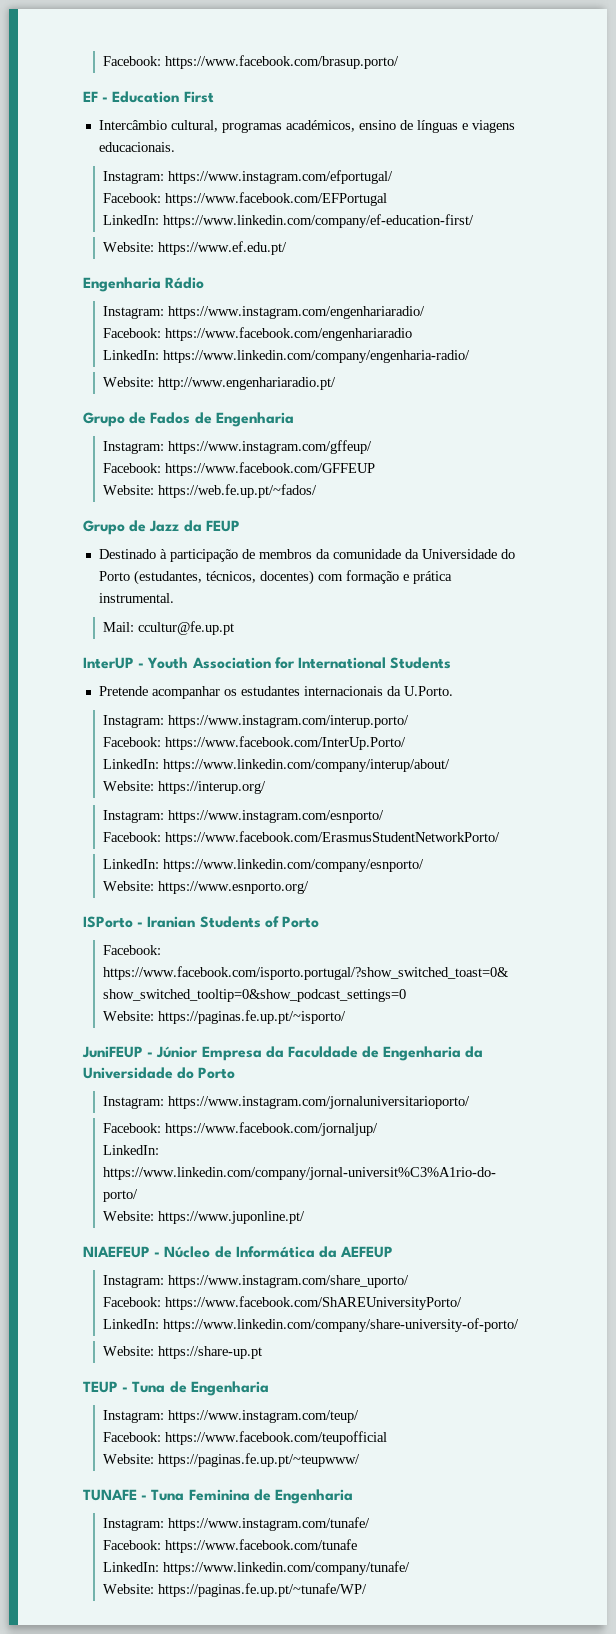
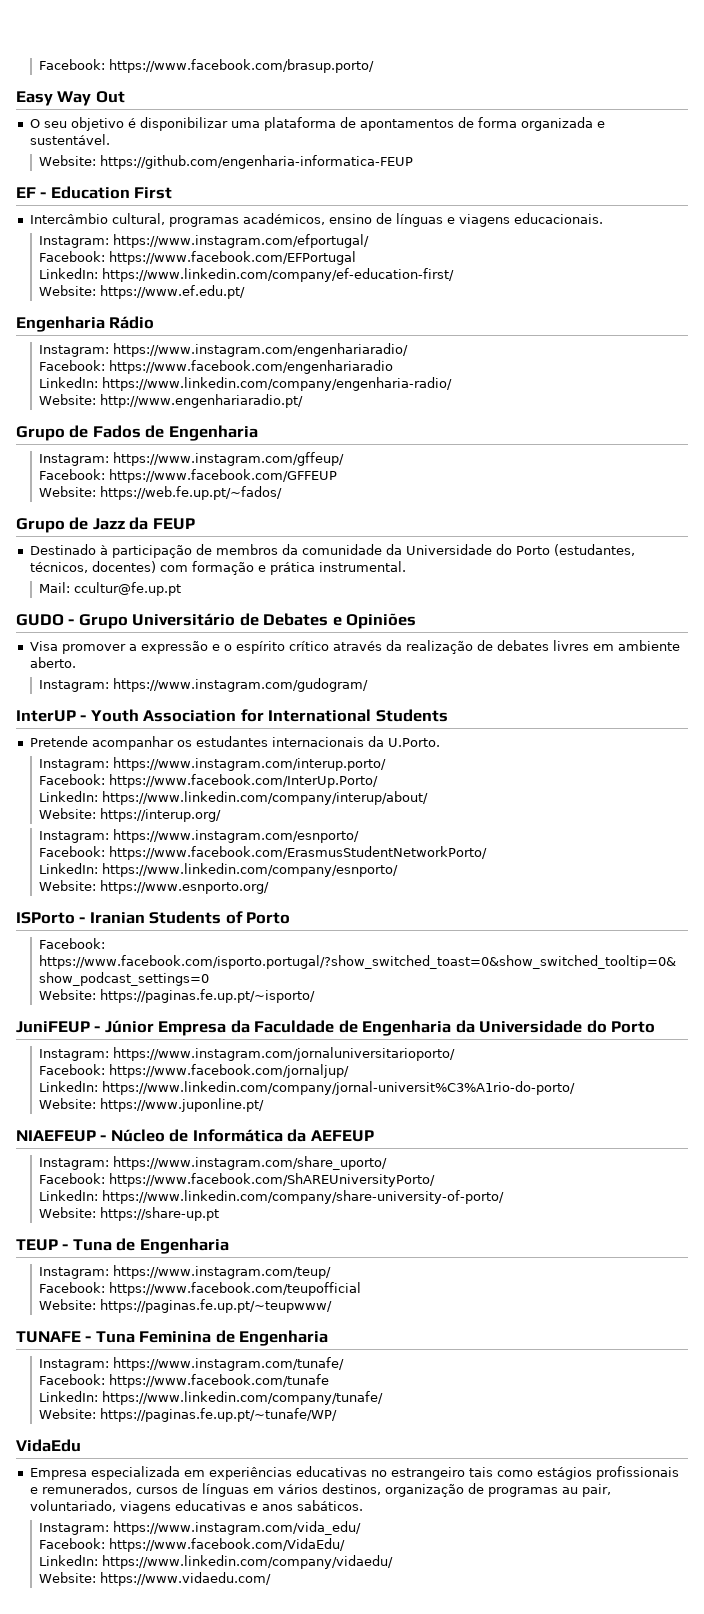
(400, 62) none -> [16,91,125,106] [29,117,605,131] [29,134,110,145] [39,155,414,169] // Easy Way Out // O seu objetivo é disponibilizar uma plataforma de apontamentos de forma organizada e sustentável. // Website: https://github.com/engenharia-informatica-FEUP
(235, 628) none -> [16,613,417,629] [29,640,680,654] [29,657,76,668] [39,678,369,692] // GUDO - Grupo Universitário de Debates e Opiniões // Visa promover a expressão e o espírito crítico através da realização de debates livres em ambiente aberto. // Instagram: https://www.instagram.com/gudogram/
(368, 1590) none -> [16,1439,81,1452] [29,1466,679,1480] [29,1483,611,1497] [29,1500,363,1514] [39,1521,362,1535] [39,1538,346,1552] [39,1555,394,1569] [39,1572,272,1586] // VidaEdu // Empresa especializada em experiências educativas no estrangeiro tais como estágios profissionais e remunerados, cursos de línguas em vários destinos, organização de programas au pair, voluntariado, viagens educativas e anos sabáticos. // Instagram: https://www.instagram.com/vida_edu/ // Facebook: https://www.facebook.com/VidaEdu/ // LinkedIn: https://www.linkedin.com/company/vidaedu/ // Website: https://www.vidaedu.com/

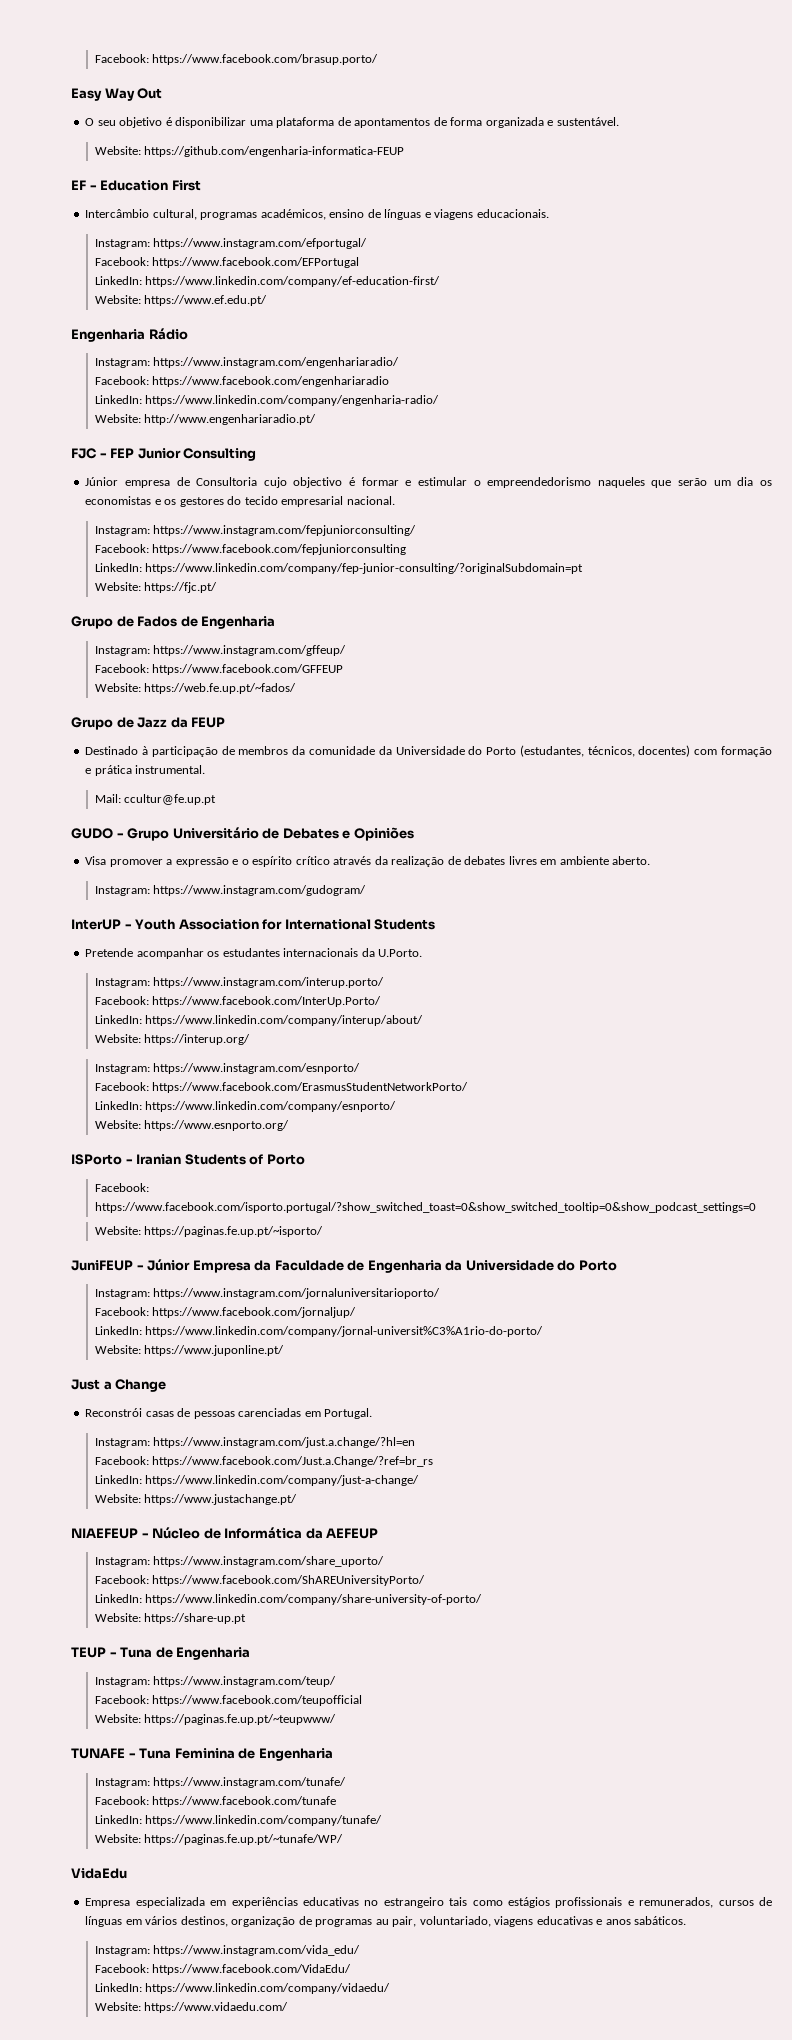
(304, 401) none -> [71,448,257,461] [85,477,772,488] [85,496,395,507] [94,525,417,536] [94,544,407,555] [94,563,584,574] [94,582,218,593] // FJC - FEP Junior Consulting // Júnior empresa de Consultoria cujo objectivo é formar e estimular o empreendedorismo naqueles que serão um dia os economistas e os gestores do tecido empresarial nacional. // Instagram: https://www.instagram.com/fepjuniorconsulting/ // Facebook: https://www.facebook.com/fepjuniorconsulting // LinkedIn: https://www.linkedin.com/company/fep-junior-consulting/?originalSubdomain=pt // Website: https://fjc.pt/
(265, 1105) none -> [71,1379,167,1392] [85,1408,373,1419] [94,1437,416,1448] [94,1456,434,1467] [94,1475,420,1486] [94,1494,298,1505] // Just a Change // Reconstrói casas de pessoas carenciadas em Portugal. // Instagram: https://www.instagram.com/just.a.change/?hl=en // Facebook: https://www.facebook.com/Just.a.Change/?ref=br_rs // LinkedIn: https://www.linkedin.com/company/just-a-change/ // Website: https://www.justachange.pt/

